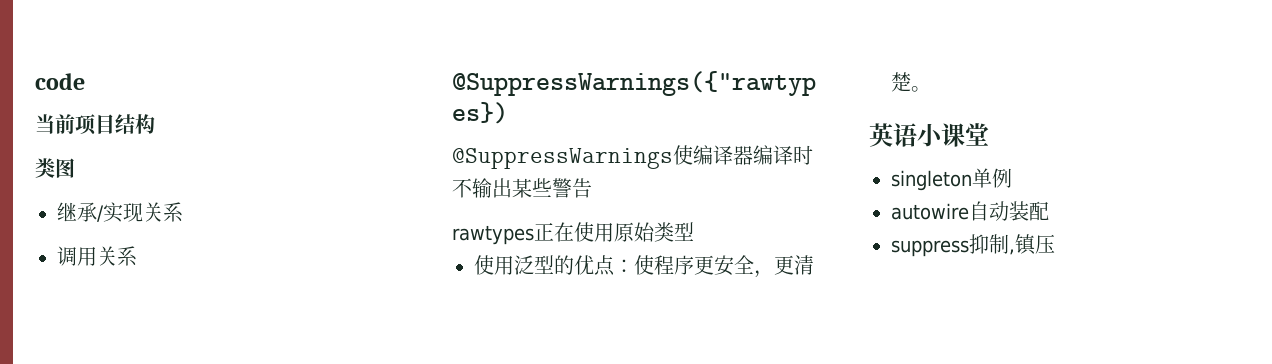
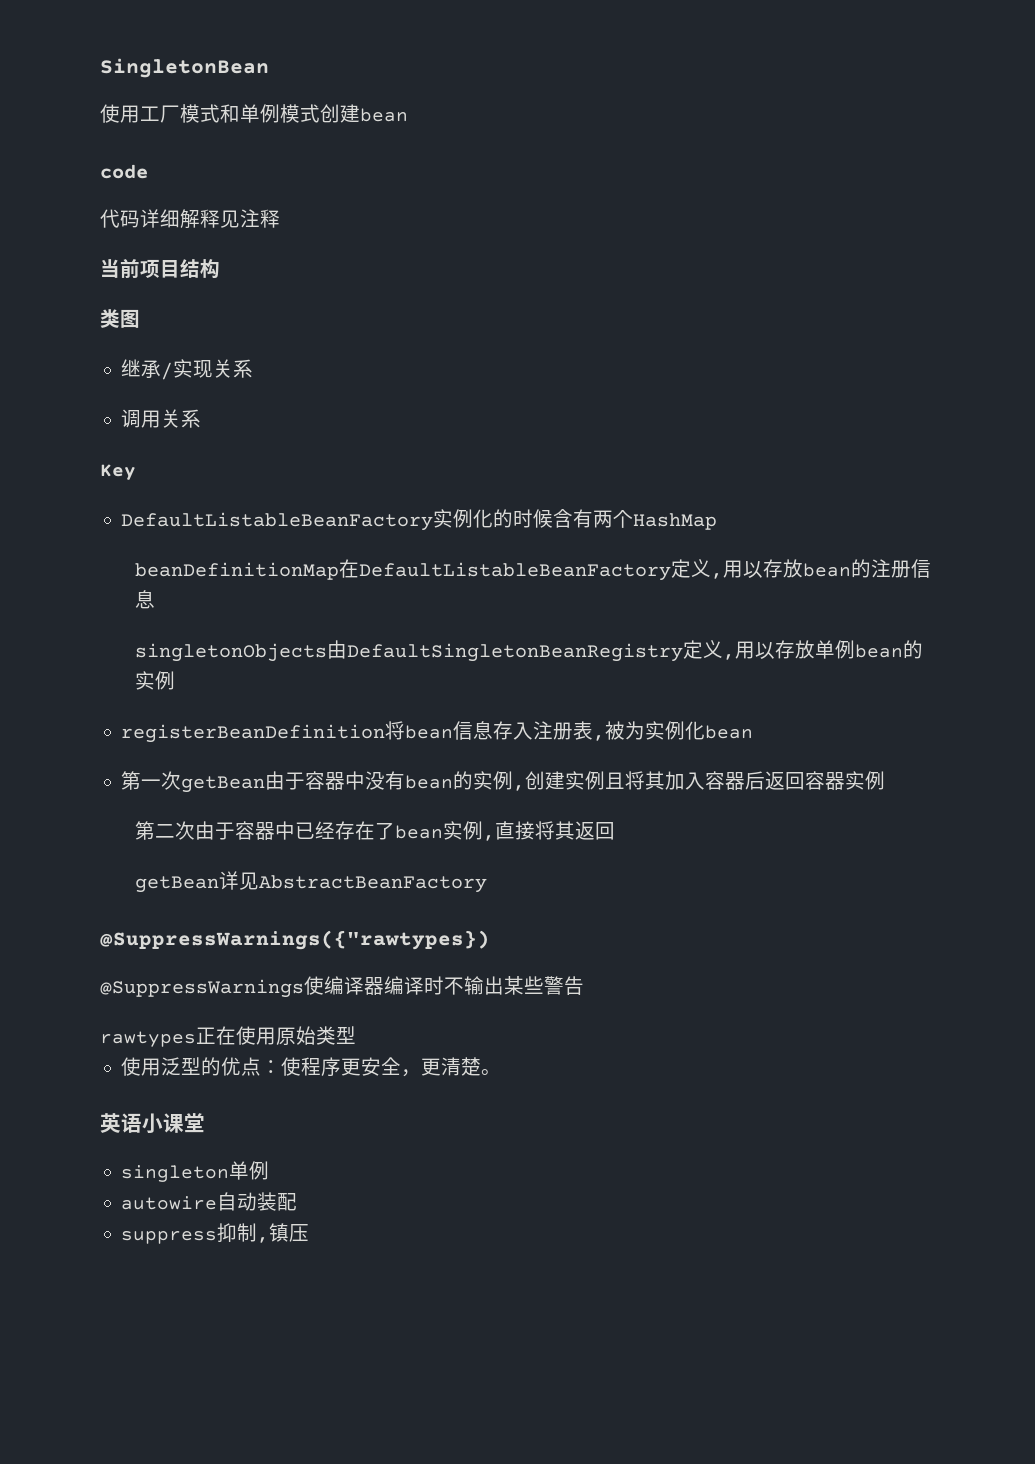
[35,73,85,90] code -> [100,58,269,78] [100,104,408,123] [100,164,148,179] [100,209,280,229] SingletonBean // 使用工厂模式和单例模式创建bean // code // 代码详细解释见注释
(137, 256) none -> [100,464,136,480] [121,509,718,531] [134,559,931,581] [134,590,155,609] [134,640,923,662] [134,671,175,690] [121,721,754,743] [121,771,886,793] [134,821,615,841] [134,871,487,893] // Key // DefaultListableBeanFactory实例化的时候含有两个HashMap // beanDefinitionMap在DefaultListableBeanFactory定义,用以存放bean的注册信息 // singletonObjects由DefaultSingletonBeanRegistry定义,用以存放单例bean的实例 // registerBeanDefinition将bean信息存入注册表,被为实例化bean // 第一次getBean由于容器中没有bean的实例,创建实例且将其加入容器后返回容器实例 // 第二次由于容器中已经存在了bean实例,直接将其返回 // getBean详见AbstractBeanFactory

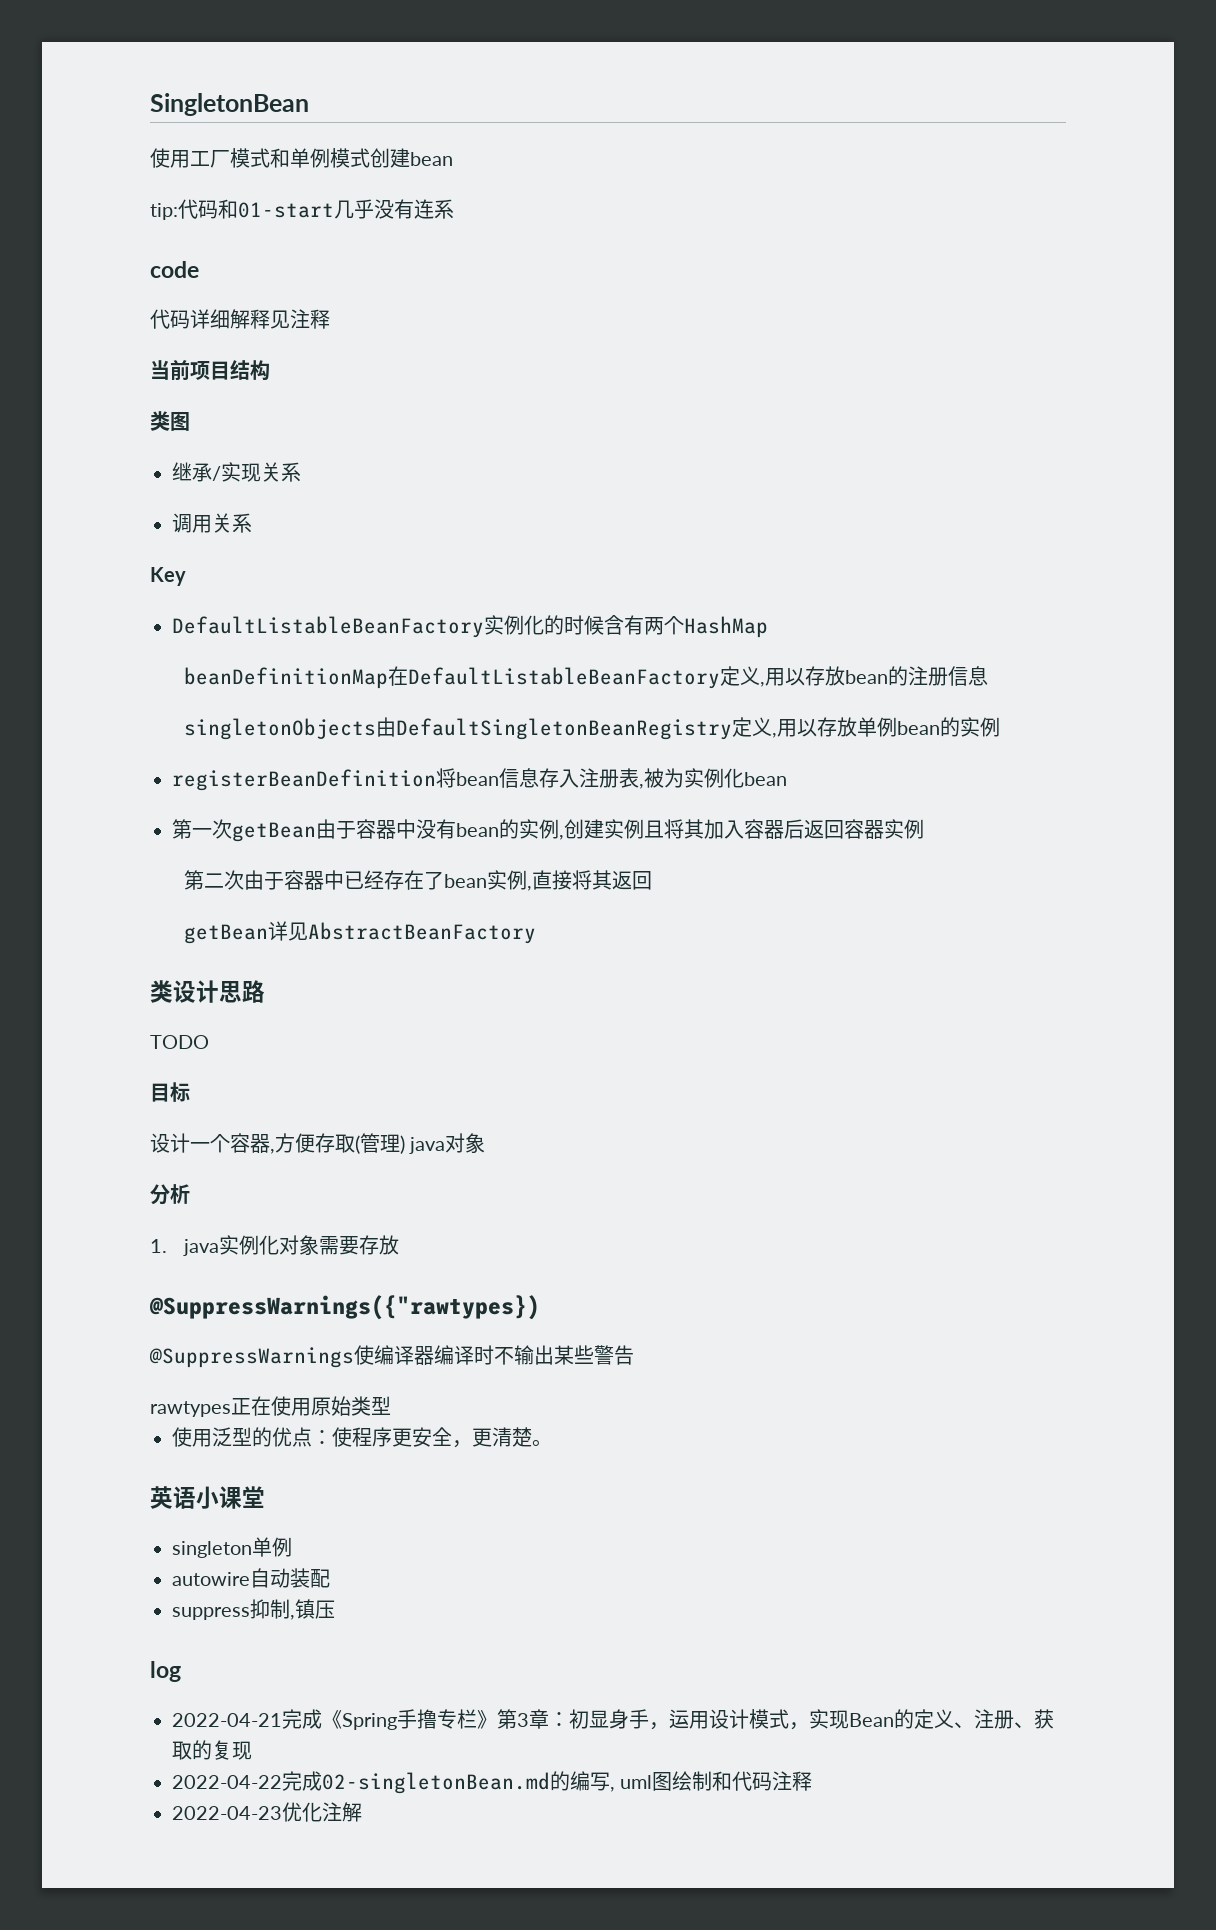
(408, 115) none -> [150,199,454,220] // tip:代码和01-start几乎没有连系
(487, 884) none -> [150,980,265,1003] [150,1035,209,1049] [150,1082,190,1102] [150,1133,486,1154] [150,1184,190,1205] [150,1235,399,1256] // 类设计思路 // TODO // 目标 // 设计一个容器,方便存取(管理) java对象 // 分析 // 1. java实例化对象需要存放
(310, 1233) none -> [150,1661,181,1682] [172,1709,1054,1730] [172,1740,252,1760] [172,1771,813,1794] [172,1802,362,1822] // log // 2022-04-21完成《Spring手撸专栏》第3章：初显身手，运用设计模式，实现Bean的定义、注册、获取的复现 // 2022-04-22完成02-singletonBean.md的编写, uml图绘制和代码注释 // 2022-04-23优化注解

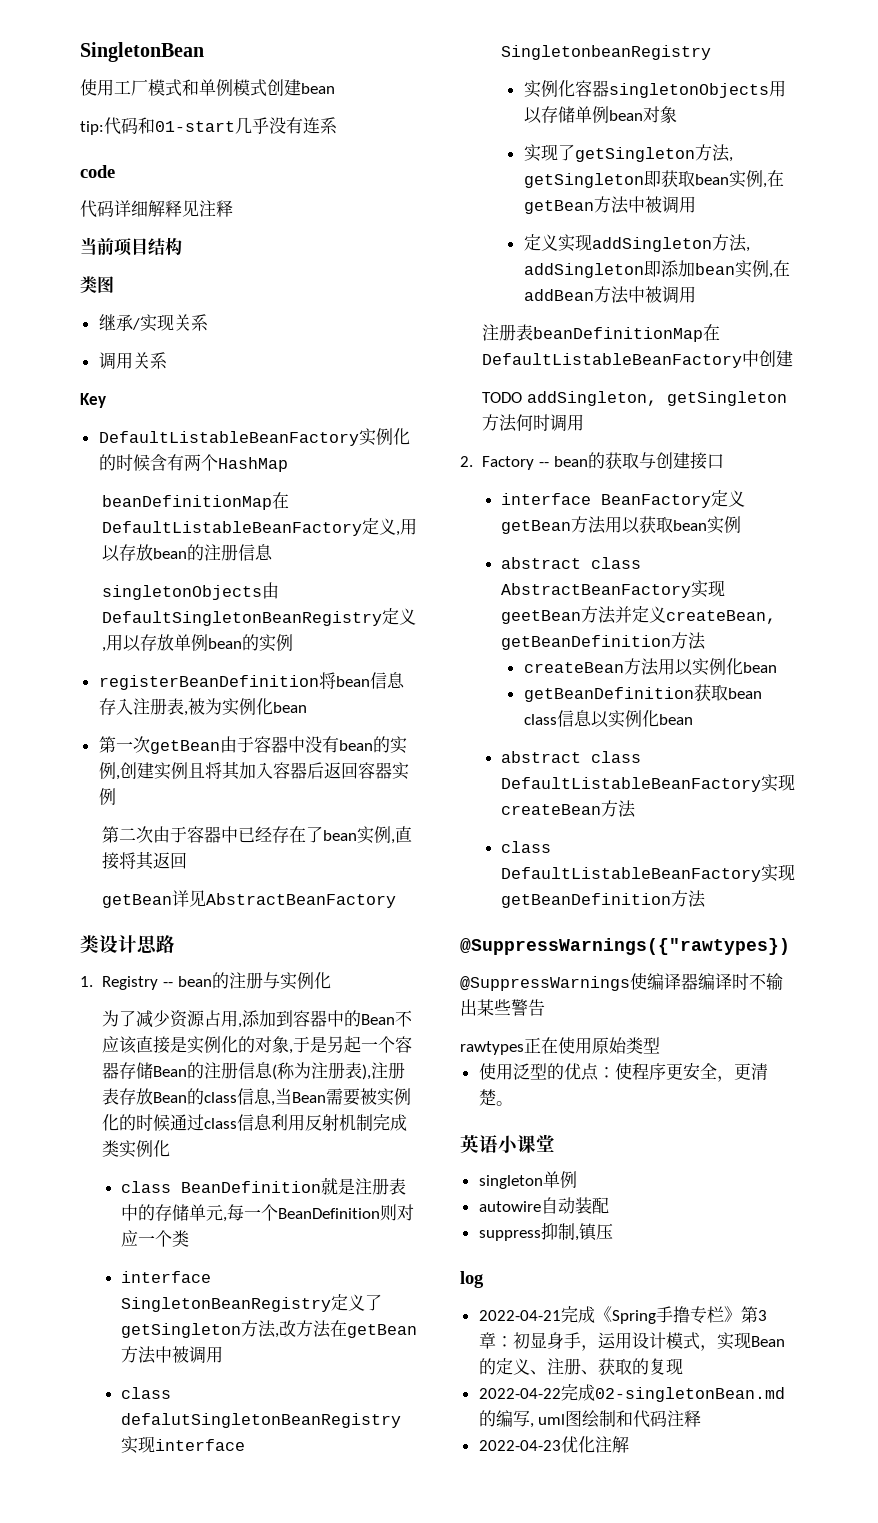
[150,1035,209,1049] [150,1082,190,1102] [150,1133,486,1154] [150,1184,190,1205] [150,1235,399,1256] TODO // 目标 // 设计一个容器,方便存取(管理) java对象 // 分析 // 1. java实例化对象需要存放 -> [80,972,331,990] [102,1010,413,1028] [102,1036,413,1054] [102,1062,406,1080] [102,1088,412,1106] [102,1114,408,1131] [102,1140,171,1158] [121,1177,407,1195] [121,1204,415,1222] [121,1230,190,1247] [121,1271,212,1283] [121,1294,383,1312] [121,1320,418,1338] [121,1346,224,1364] [121,1387,172,1399] [121,1413,402,1428] [121,1436,246,1454] [501,45,712,60] [523,80,786,98] [523,106,677,124] [523,144,733,162] [523,170,784,188] [523,196,696,214] [523,234,750,252] [523,260,790,278] [523,286,696,304] [482,324,721,342] [482,350,794,368] [482,391,788,406] [482,414,585,432] [460,452,724,470] [501,490,746,508] [501,516,742,534] [501,557,642,569] [501,580,726,598] [501,606,777,624] [501,632,707,650] [523,658,777,676] [523,684,762,702] [523,710,693,728] [501,751,642,763] [501,774,796,792] [501,800,637,818] [501,841,552,853] [501,864,796,882] [501,890,707,908] 1. Registry -- bean的注册与实例化 // 为了减少资源占用,添加到容器中的Bean不应该直接是实例化的对象,于是另起一个容器存储Bean的注册信息(称为注册表),注册表存放Bean的class信息,当Bean需要被实例化的时候通过class信息利用反射机制完成类实例化 // class BeanDefinition就是注册表中的存储单元,每一个BeanDefinition则对应一个类 // interface SingletonBeanRegistry定义了getSingleton方法,改方法在getBean方法中被调用 // class defalutSingletonBeanRegistry实现interface SingletonbeanRegistry // 实例化容器singletonObjects用以存储单例bean对象 // 实现了getSingleton方法, getSingleton即获取bean实例,在getBean方法中被调用 // 定义实现addSingleton方法, addSingleton即添加bean实例,在addBean方法中被调用 // 注册表beanDefinitionMap在DefaultListableBeanFactory中创建 // TODO addSingleton, getSingleton方法何时调用 // 2. Factory -- bean的获取与创建接口 // interface BeanFactory定义getBean方法用以获取bean实例 // abstract class AbstractBeanFactory实现geetBean方法并定义createBean, getBeanDefinition方法 // createBean方法用以实例化bean // getBeanDefinition获取bean class信息以实例化bean // abstract class DefaultListableBeanFactory实现createBean方法 // class DefaultListableBeanFactory实现getBeanDefinition方法

